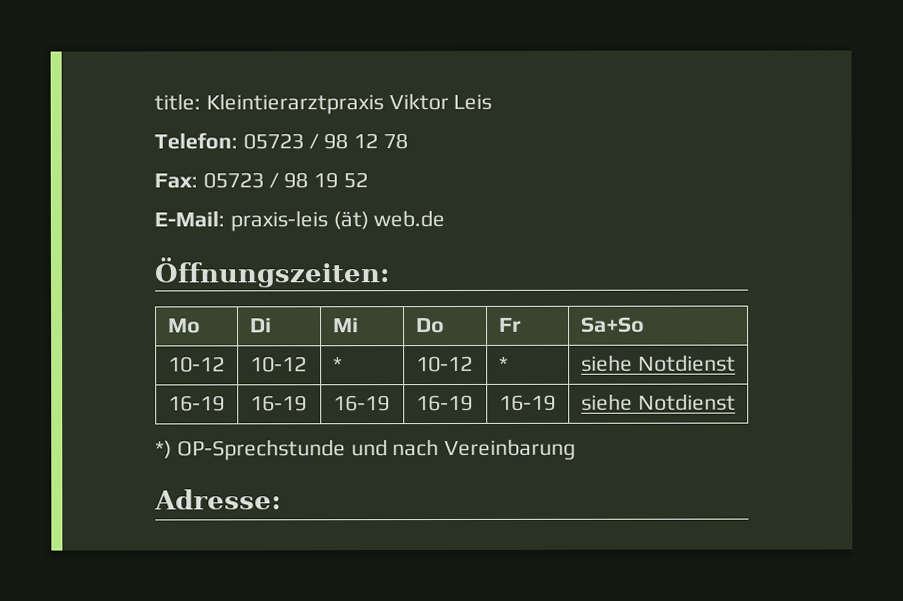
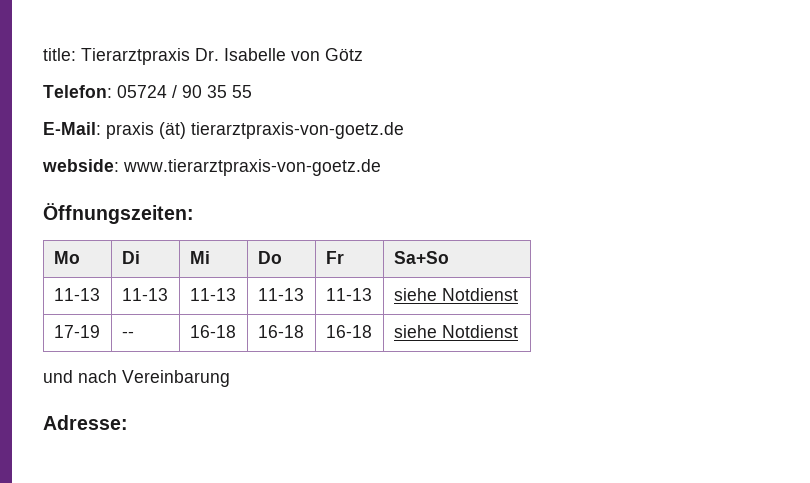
[205,93,493,115] [154,132,409,150] [154,172,369,189] [154,210,446,232] Kleintierarztpraxis Viktor Leis // Telefon: 05723 / 98 12 78 // Fax: 05723 / 98 19 52 // E-Mail: praxis-leis (ät) web.de -> [81,48,363,65] [43,85,252,98] [43,122,404,139] [42,159,381,176] Tierarztpraxis Dr. Isabelle von Götz // Telefon: 05724 / 90 35 55 // E-Mail: praxis (ät) tierarztpraxis-von-goetz.de // webside: www.tierarztpraxis-von-goetz.de
[167,356,225,373] [249,356,307,373] [332,357,343,372] [415,355,473,373] [498,356,509,371] [580,354,736,372] [167,395,225,412] [249,395,307,412] [332,395,390,412] [415,394,473,412] [498,394,556,411] [580,393,736,411] [155,439,346,461] 10-12 | 10-12 | * | 10-12 | * | siehe Notdienst // 16-19 | 16-19 | 16-19 | 16-19 | 16-19 | siehe Notdienst // *) OP-Sprechstunde -> [53,288,100,301] [121,288,168,301] [189,288,236,301] [257,288,304,301] [325,288,372,301] [393,288,518,301] [53,325,100,338] [121,331,134,338] [189,325,236,338] [257,325,304,338] [325,325,372,338] [393,325,518,338] 11-13 | 11-13 | 11-13 | 11-13 | 11-13 | siehe Notdienst // 17-19 | -- | 16-18 | 16-18 | 16-18 | siehe Notdienst //

